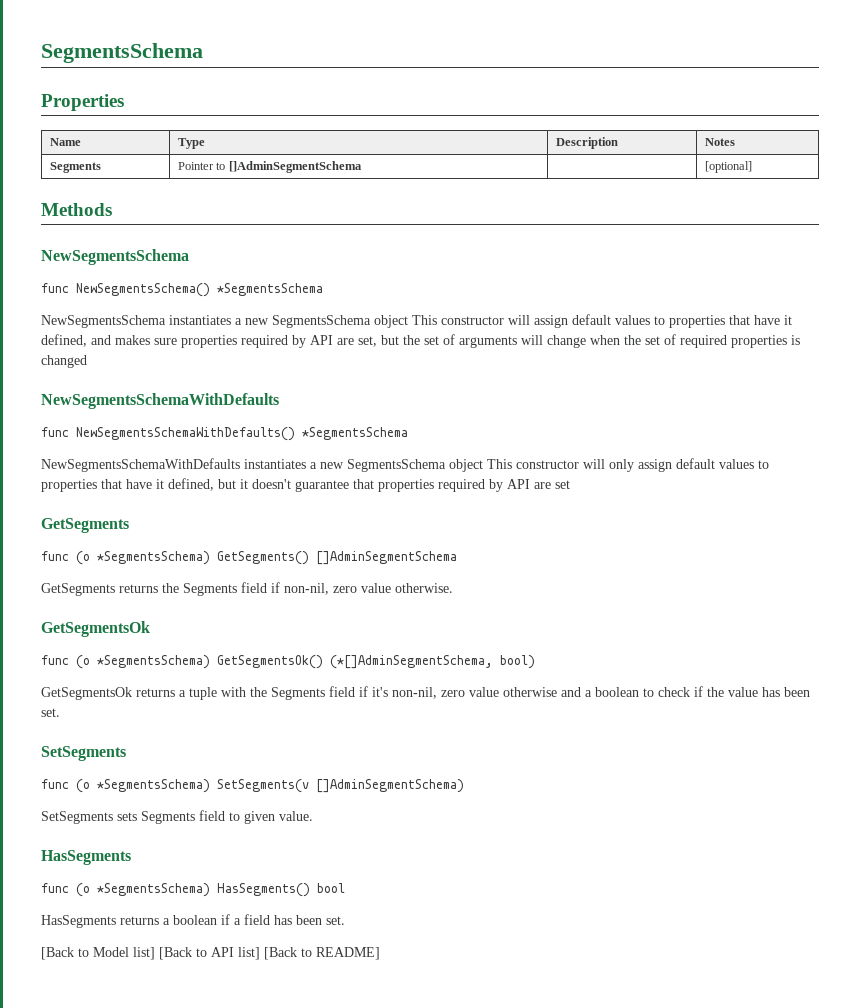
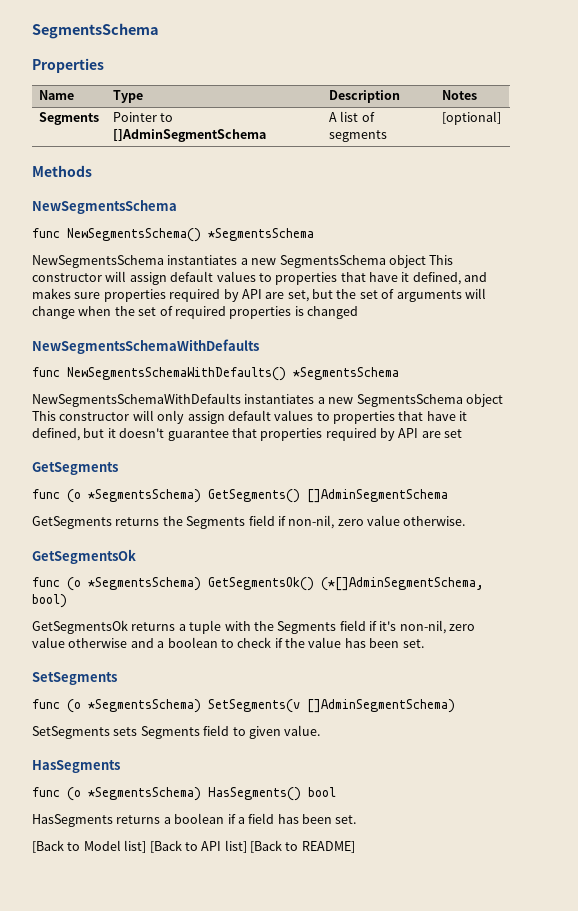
(362, 167) none -> [328,111,375,122] [328,130,387,142] A list of segments

